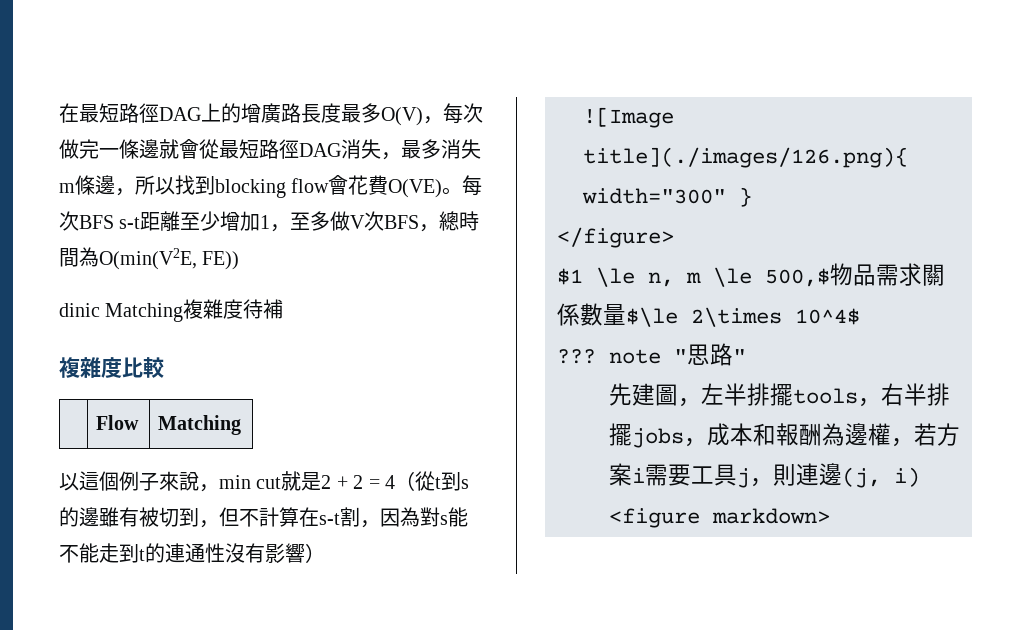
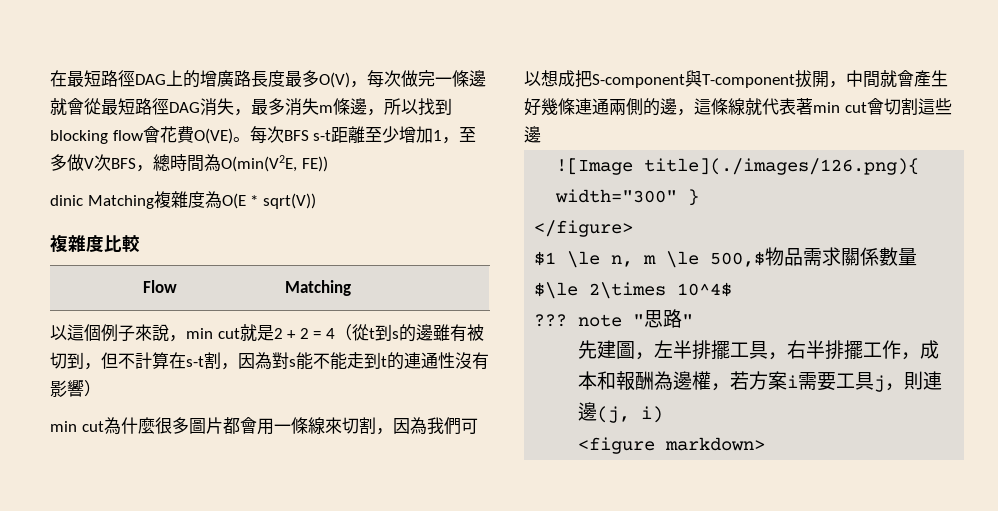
[243,299,284,319] 待補 -> [204,191,316,209] 為O(E * sqrt(V))
(325, 553) none -> [50,417,478,435] [524,70,948,88] [524,98,952,116] [524,126,541,143] // min cut為什麼很多圖片都會用一條線來切割，因為我們可以想成把S-component與T-component拔開，中間就會產生好幾條連通兩側的邊，這條線就代表著min cut會切割這些邊
[793,388,858,404] tools -> [730,341,769,359] 工具
[632,428,684,448] jobs -> [863,340,902,359] 工作

